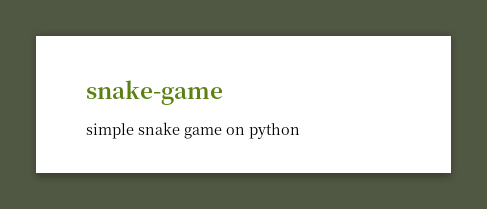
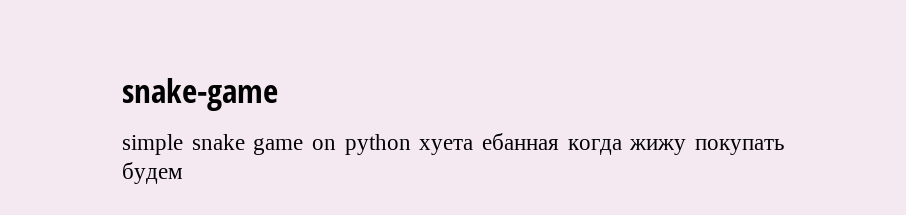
(300, 131) none -> [419,133,784,155] [122,162,183,184] хуета ебанная когда жижу покупать будем

